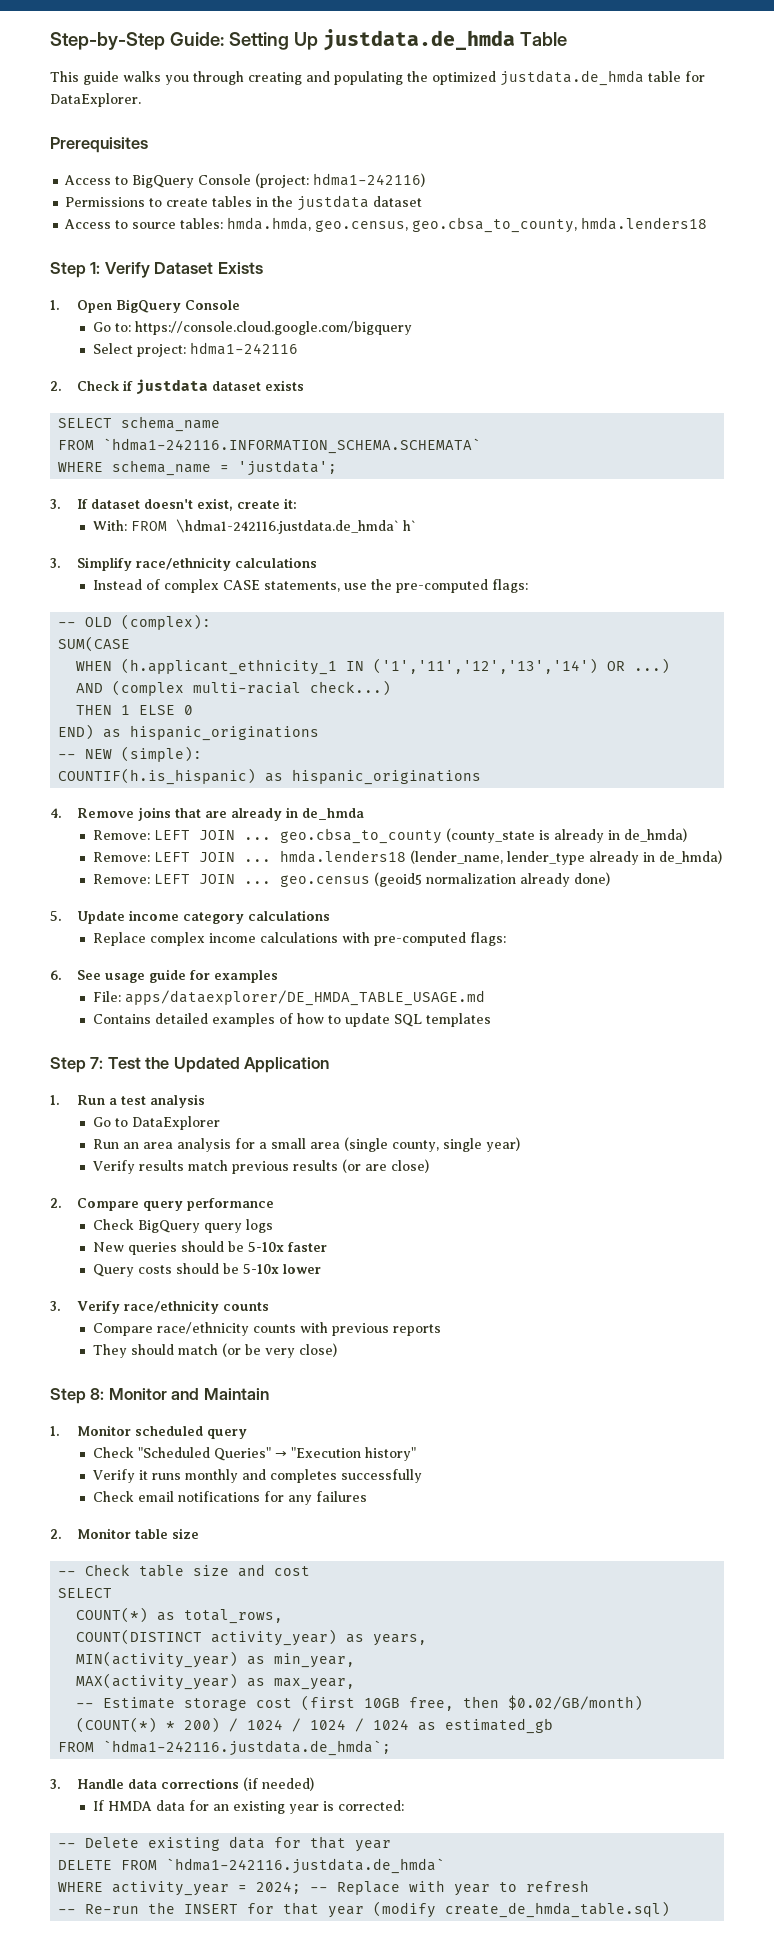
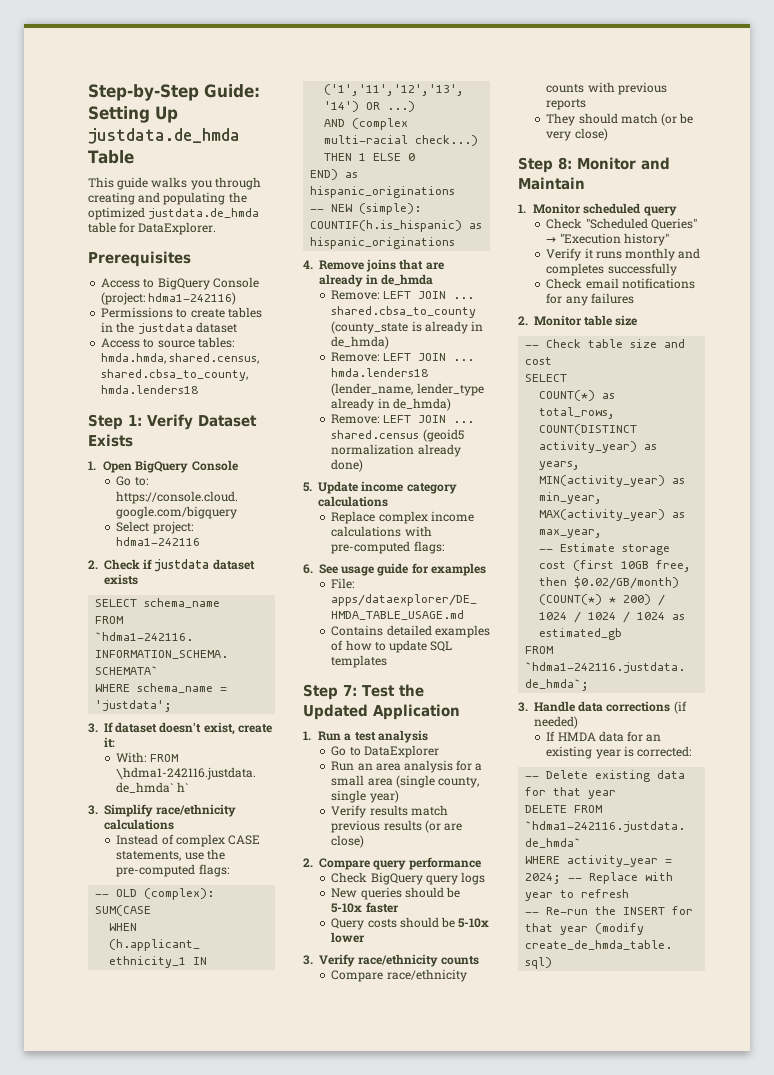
[315,217,578,233] geo.census, geo.cbsa_to_county, -> [169,353,260,364] [101,369,249,381] shared.census, shared.cbsa_to_county,
[279,828,442,844] geo.cbsa_to_county -> [331,306,477,318] shared.cbsa_to_county
[279,875,370,887] geo.census -> [331,430,420,439] shared.census

